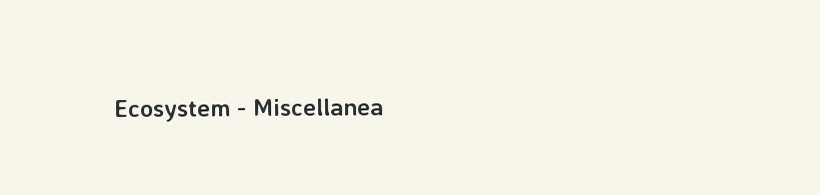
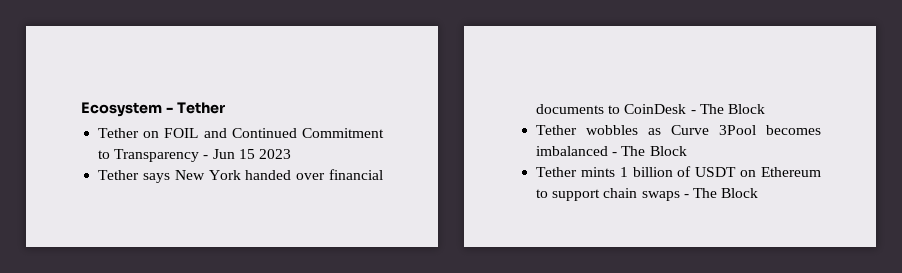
[253,98,384,117] Miscellanea -> [176,102,225,114] [98,128,384,138] [98,149,291,162] [98,169,383,183] [536,104,765,114] [536,125,821,135] [536,146,687,156] [536,166,821,177] [536,188,759,201] Tether // Tether on FOIL and Continued Commitment to Transparency - Jun 15 2023 // Tether says New York handed over financial documents to CoinDesk - The Block // Tether wobbles as Curve 3Pool becomes imbalanced - The Block // Tether mints 1 billion of USDT on Ethereum to support chain swaps - The Block

